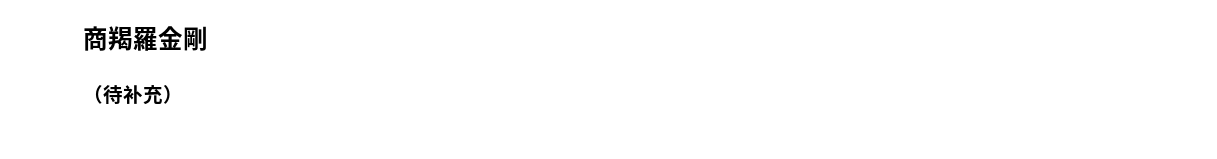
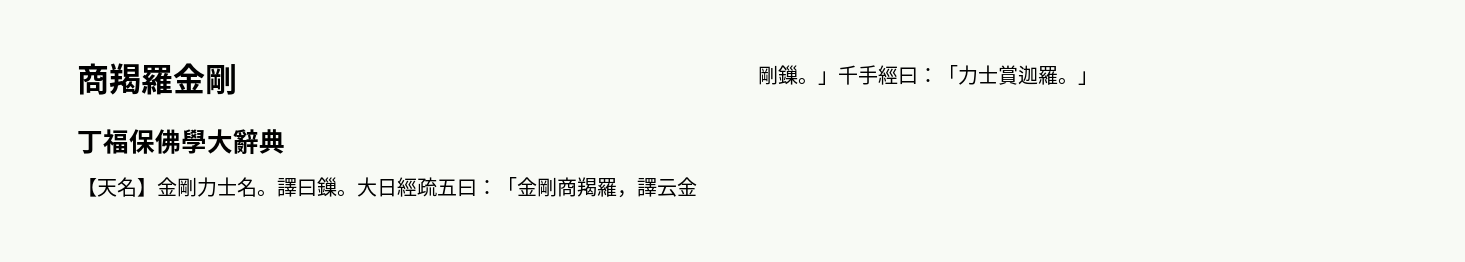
[83,85,183,105] （待补充） -> [77,129,285,155] [77,177,697,198] [758,65,1098,85] 丁福保佛學大辭典 // 【天名】金剛力士名。譯曰鏁。大日經疏五曰：「金剛商羯羅，譯云金剛鏁。」千手經曰：「力士賞迦羅。」

